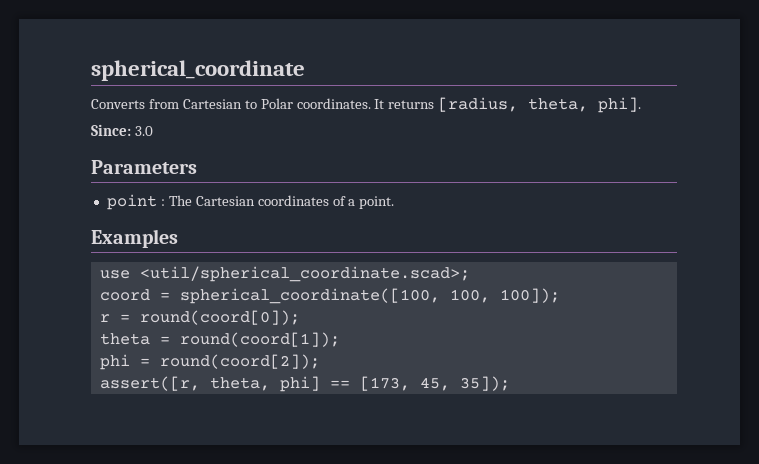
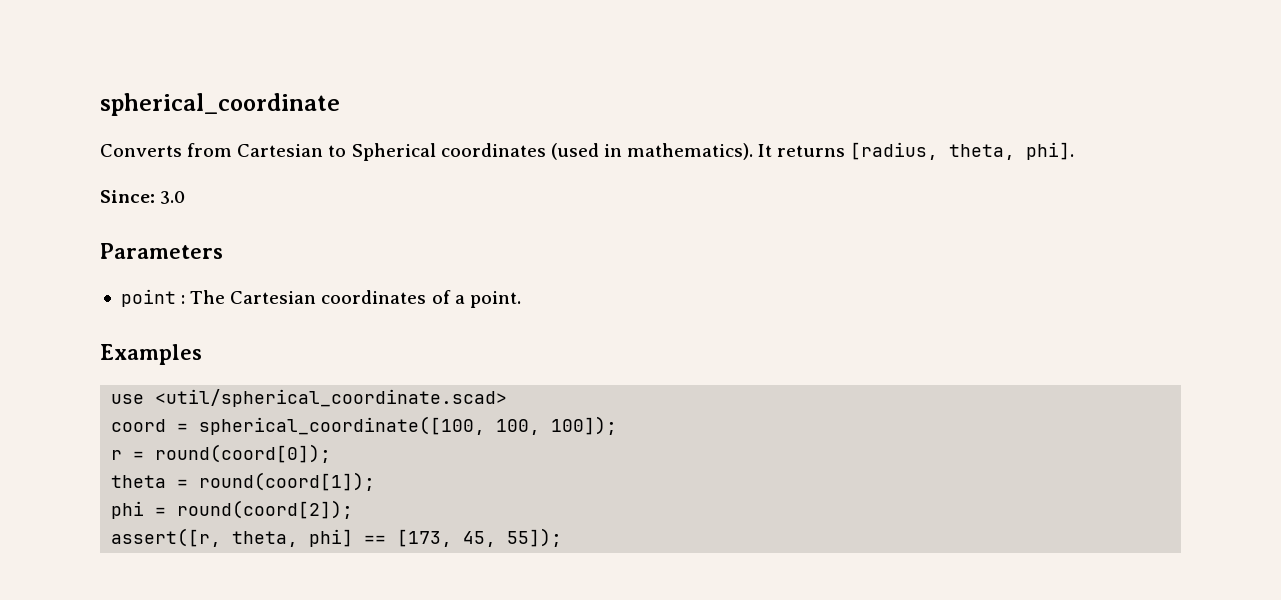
[260,98,371,109] Polar coordinates. -> [351,143,754,161] Spherical coordinates (used in mathematics).
[139,266,470,282] <util/spherical_coordinate.scad>; -> [155,389,508,407] <util/spherical_coordinate.scad>
[459,376,510,391] 35]); -> [507,528,563,547] 55]);

